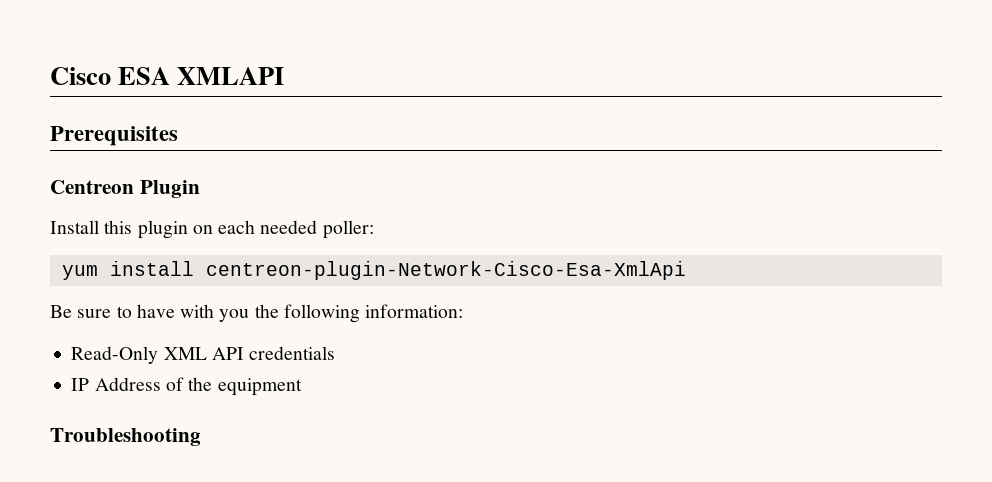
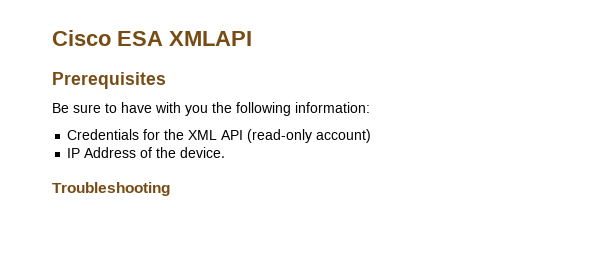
[50,180,200,198] [50,220,374,239] [61,261,686,280] // Centreon Plugin // Install this plugin on each needed poller: // yum install centreon-plugin-Network-Cisco-Esa-XmlApi -> (166, 80) none
[71,346,336,364] Read-Only XML API credentials -> [67,129,372,143] Credentials for the XML API (read-only account)
[217,378,302,396] equipment -> [180,147,226,158] device.

